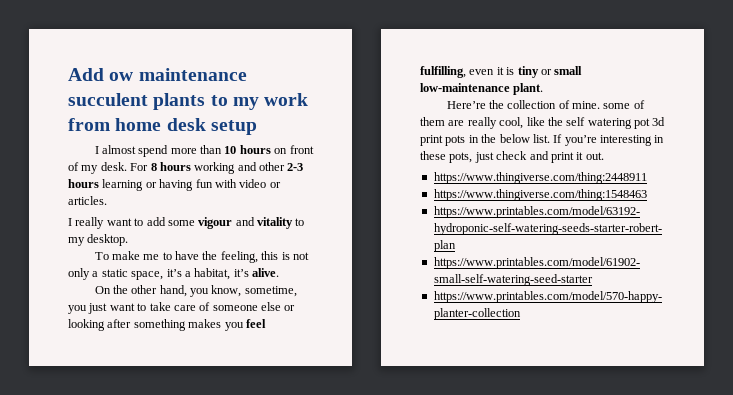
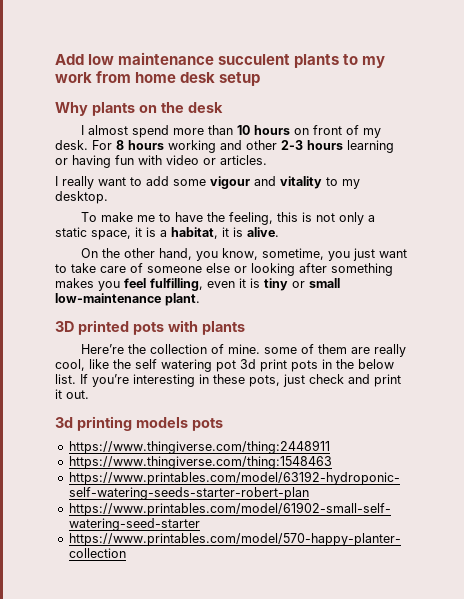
[109,72,134,81] ow -> [88,54,115,65] low
(257, 127) none -> [55,102,223,116] // Why plants on the desk
[166,268,249,280] it’s a habitat, it’s -> [135,227,243,239] it is a habitat, it is
(544, 89) none -> [55,320,245,335] // 3D printed pots with plants
(604, 156) none -> [55,416,223,431] // 3d printing models pots

